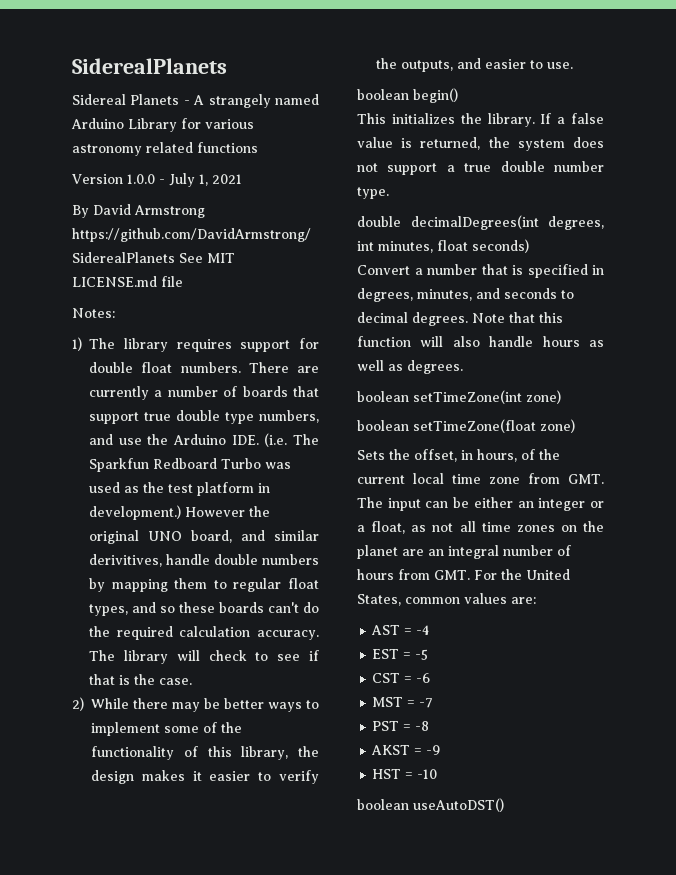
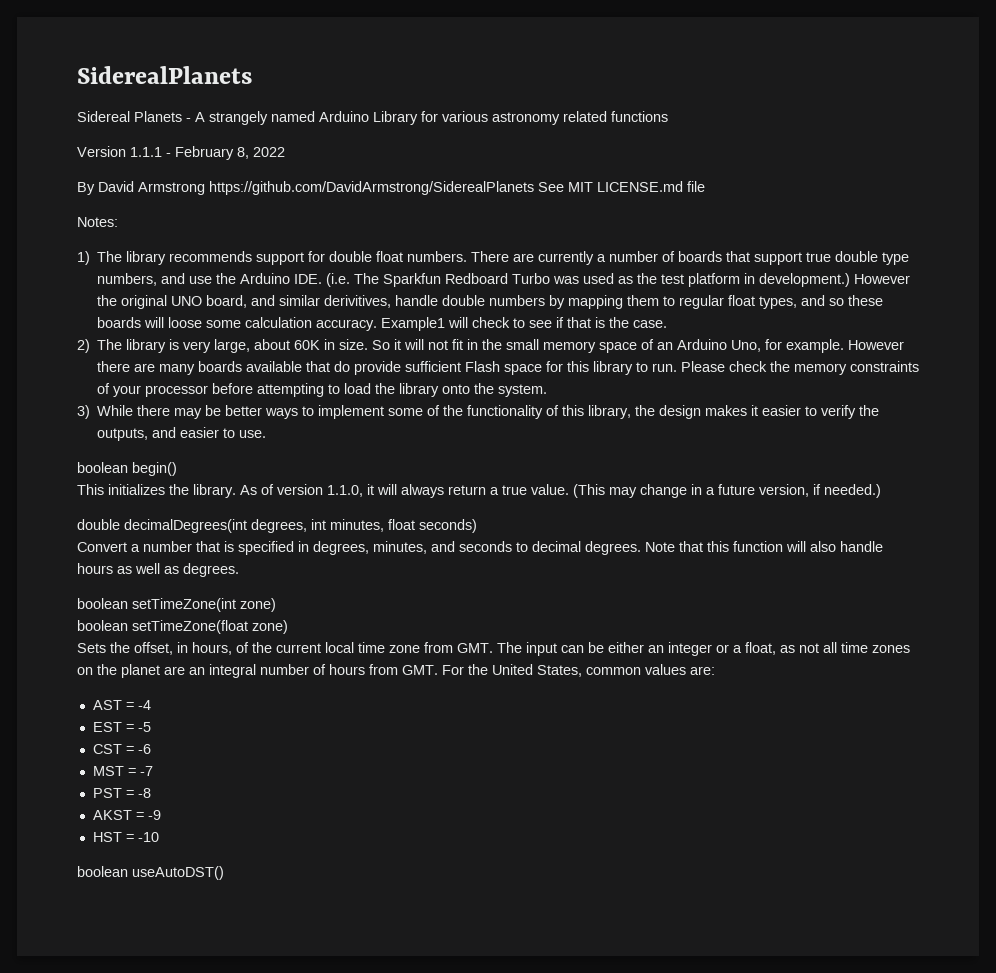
[127,173,242,187] 1.0.0 - July 1, 2021 -> [130,146,285,160] 1.1.1 - February 8, 2022
[176,339,232,352] requires -> [169,251,253,262] recommends
[268,602,319,613] [89,626,319,640] [89,650,168,664] can't do the required calculation accuracy. The library -> [144,317,446,331] will loose some calculation accuracy. Example1
(84, 704) none -> [97,339,905,353] [97,361,920,375] [97,383,548,397] [77,405,90,419] The library is very large, about 60K in size. So it will not fit in the small memory space of an Arduino Uno, for example. However there are many boards available that do provide sufficient Flash space for this library to run. Please check the memory constraints of your processor before attempting to load the library onto the system. // 3)
[540,113,604,124] [357,137,604,151] [357,161,604,175] [357,187,389,199] If a false value is returned, the system does not support a true double number type. -> [240,484,881,498] As of version 1.1.0, it will always return a true value. (This may change in a future version, if needed.)

